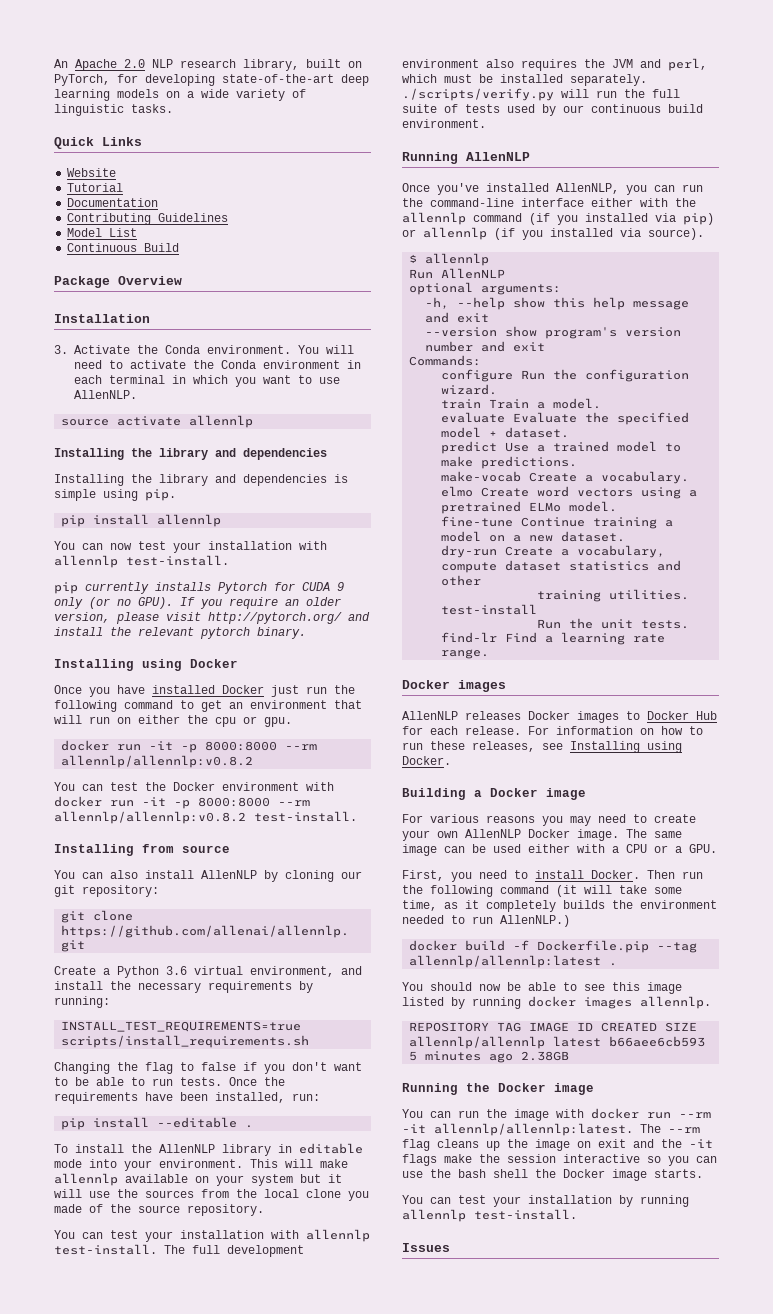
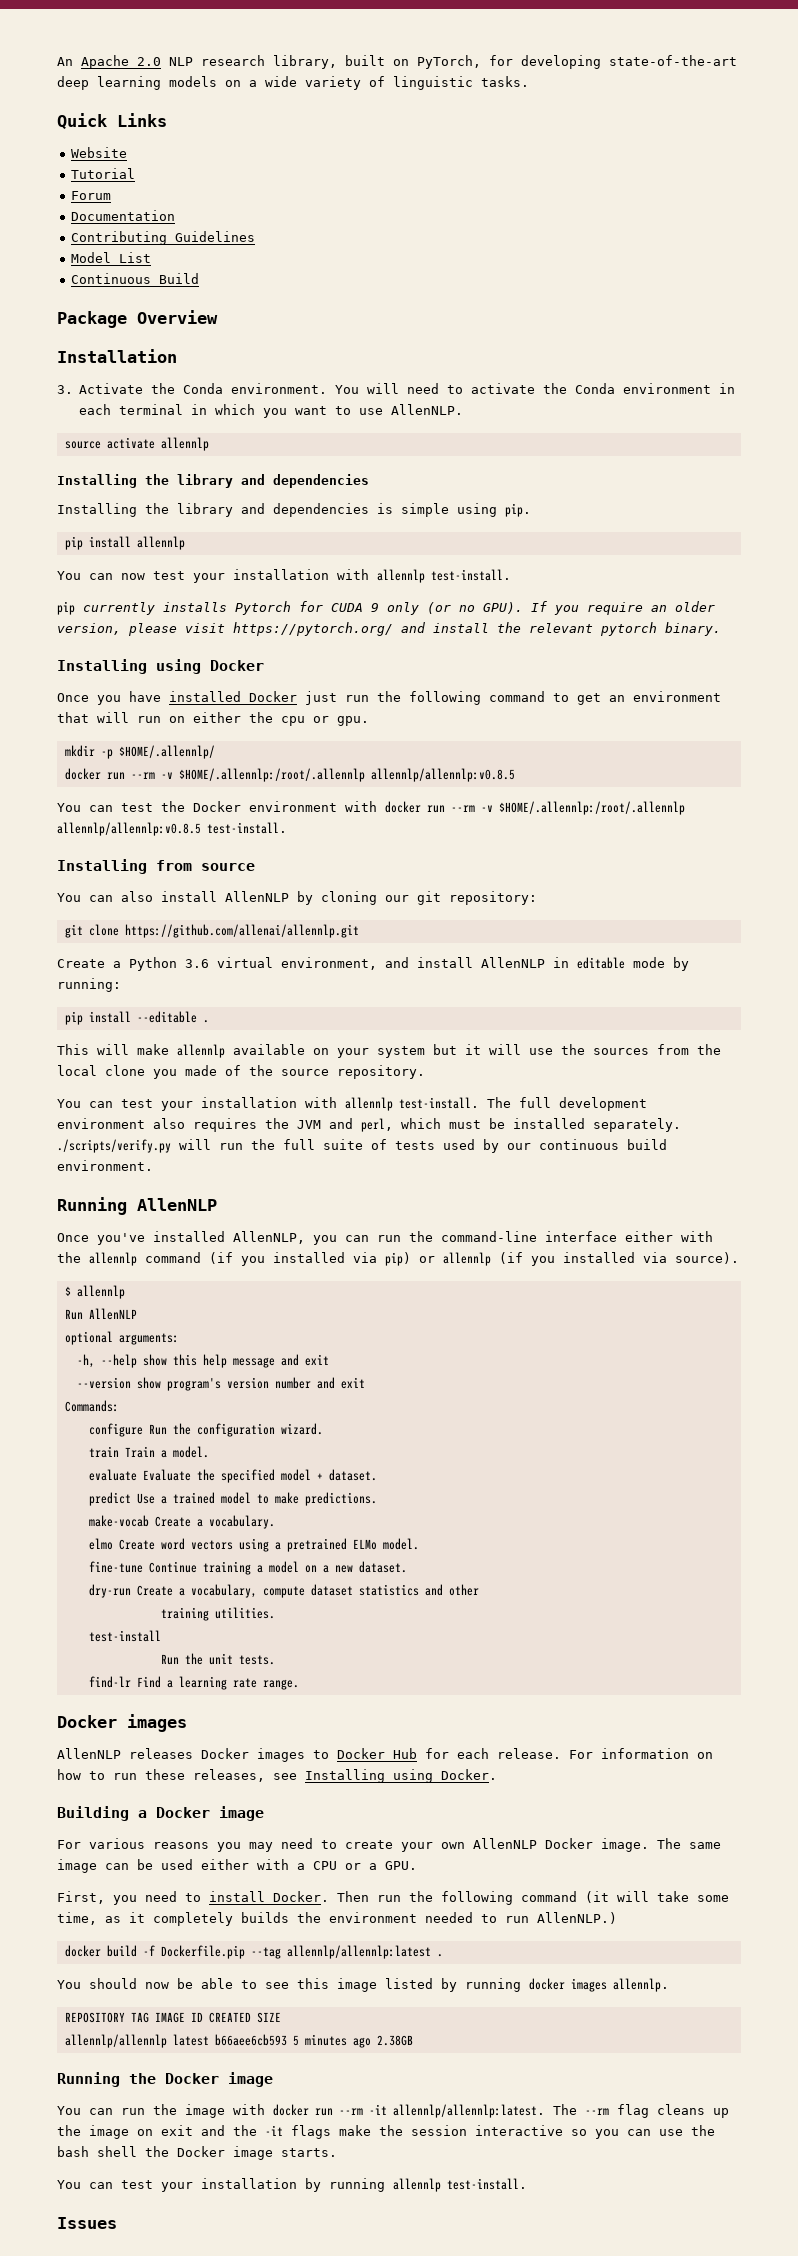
(124, 187) none -> [70,191,111,200] // Forum
[208,612,342,624] http://pytorch.org/ -> [233,622,393,636] https://pytorch.org/
[61,740,318,753] [61,755,254,768] // docker run -it -p 8000:8000 --rm allennlp/allennlp:v0.8.2 -> [64,745,215,759] [64,768,515,782] // mkdir -p $HOME/.allennlp/ // docker run --rm -v $HOME/.allennlp:/root/.allennlp allennlp/allennlp:v0.8.5
[142,797,310,809] [54,811,246,824] -it -p 8000:8000 --rm allennlp/allennlp:v0.8.2 -> [451,801,685,815] [57,822,201,836] --rm -v $HOME/.allennlp:/root/.allennlp allennlp/allennlp:v0.8.5
[110,981,313,993] [54,996,110,1008] [61,1021,302,1032] [61,1035,310,1048] [54,1062,362,1074] [54,1077,285,1086] [54,1092,320,1104] [61,1117,254,1130] [54,1143,363,1156] [54,1159,243,1171] the necessary requirements by running: // INSTALL_TEST_REQUIREMENTS=true scripts/install_requirements.sh // Changing the flag to false if you don't want to be able to run tests. Once the requirements have been installed, run: // pip install --editable . // To install the AllenNLP library in editable mode into your environment. -> [481,957,689,971] [57,978,121,992] [64,1011,209,1025] AllenNLP in editable mode by running: // pip install --editable . //

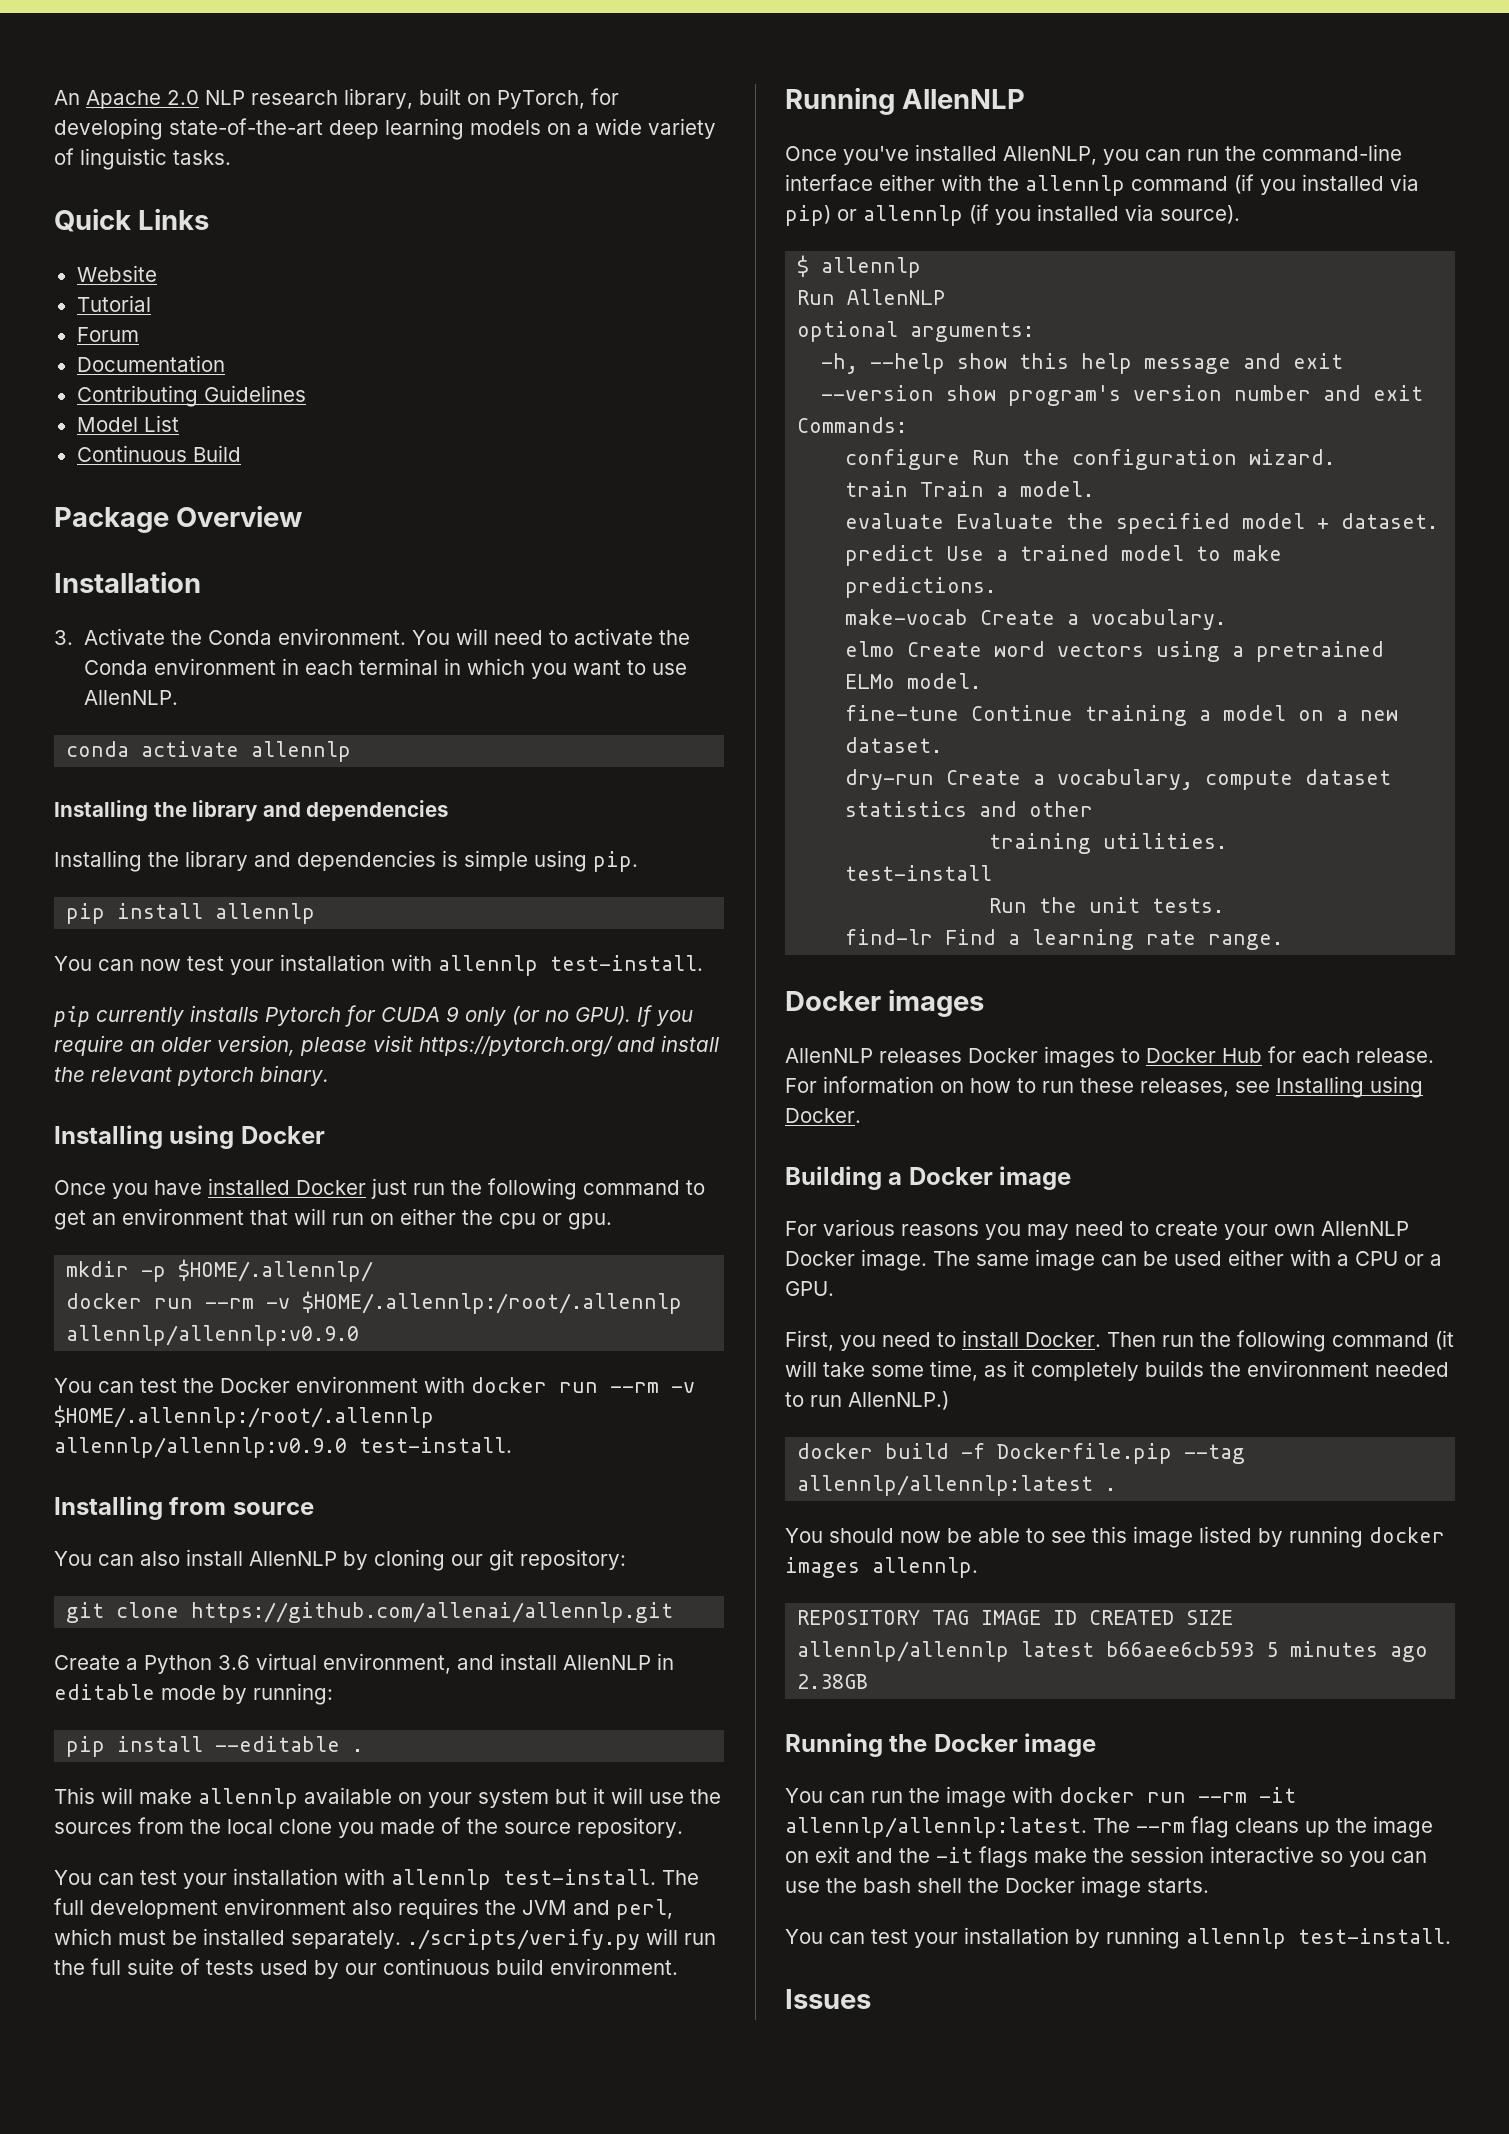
[64,441,101,449] source -> [66,741,130,757] conda
[370,768,515,782] allennlp/allennlp:v0.8.5 -> [66,1325,360,1346] allennlp/allennlp:v0.9.0
[57,822,201,836] allennlp/allennlp:v0.8.5 -> [54,1437,347,1458] allennlp/allennlp:v0.9.0

